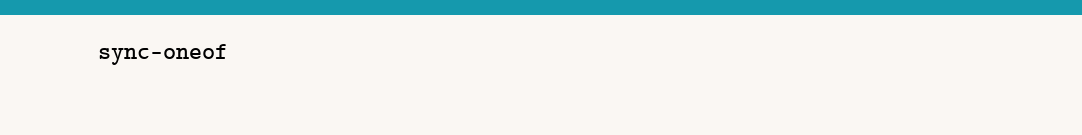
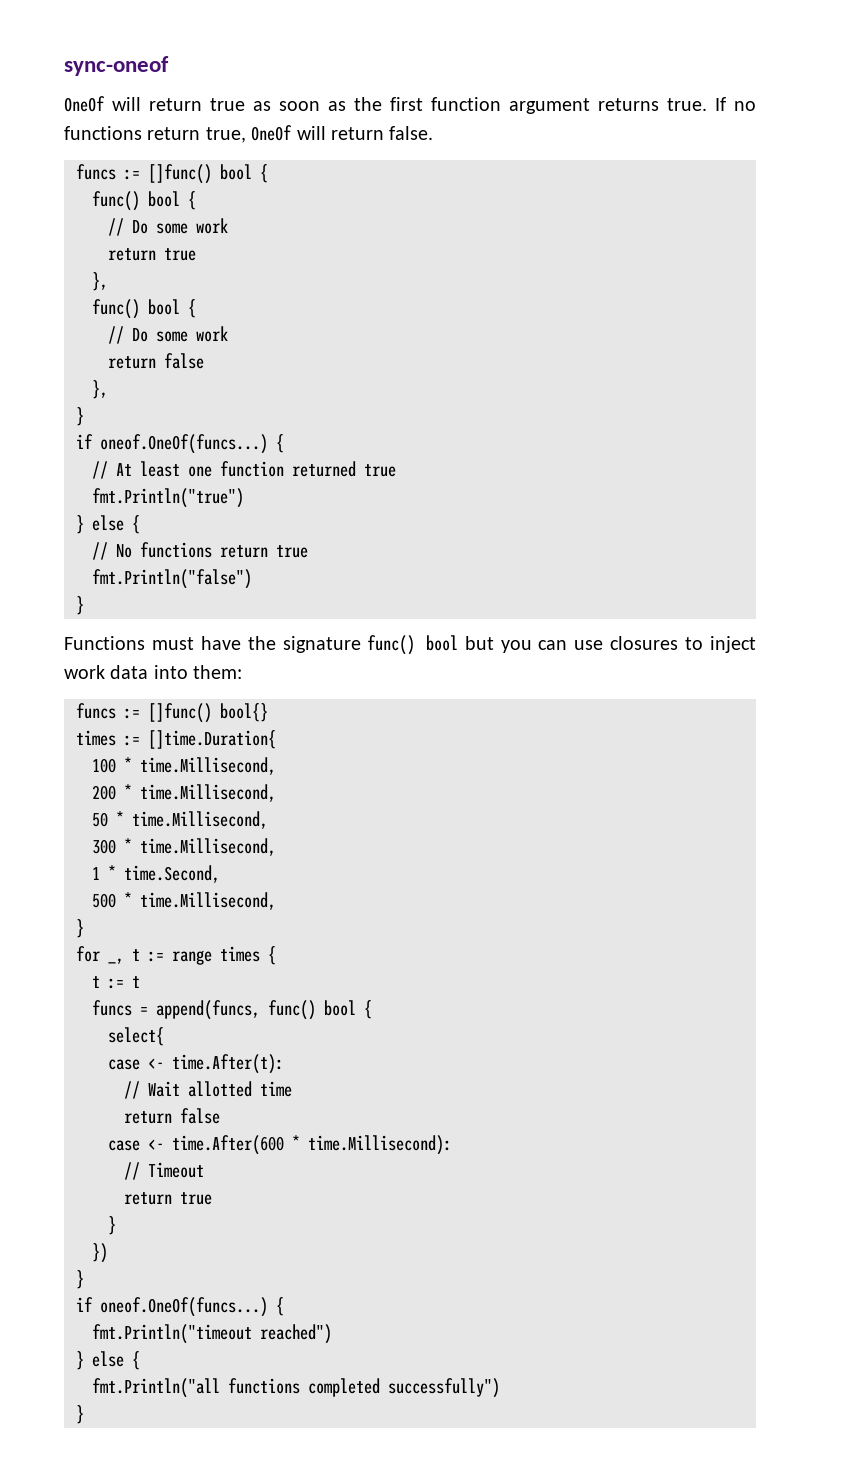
(228, 54) none -> [64,96,756,114] [64,125,434,143] [76,164,268,184] [92,191,196,211] [108,218,228,236] [108,248,196,261] [92,272,108,291] [92,299,196,319] [108,326,228,344] [108,353,204,369] [92,380,108,399] [76,407,84,426] [76,434,284,454] [92,461,396,479] [92,488,244,508] [76,515,140,534] [92,542,308,560] [92,569,252,589] [76,596,84,615] [64,635,756,655] [64,665,243,679] [76,703,268,723] [76,730,276,749] [92,757,276,775] [92,784,276,802] [92,811,268,829] [92,838,276,856] [92,865,220,883] [92,892,276,910] [76,919,84,938] [76,946,276,965] [92,976,140,989] [92,1000,372,1020] [108,1027,164,1046] [108,1054,284,1074] [124,1081,292,1099] [124,1108,220,1124] [108,1135,452,1155] [124,1162,204,1180] [124,1192,212,1205] [108,1216,116,1235] [92,1243,108,1263] [76,1270,84,1289] [76,1297,284,1317] [92,1324,332,1344] [76,1351,140,1370] [92,1378,500,1398] [76,1405,84,1424] // OneOf will return true as soon as the first function argument returns true. If no functions return true, OneOf will return false. // funcs := []func() bool { // func() bool { // // Do some work // return true // }, // func() bool { // // Do some work // return false // }, // } // if oneof.OneOf(funcs...) { // // At least one function returned true // fmt.Println("true") // } else { // // No functions return true // fmt.Println("false") // } // Functions must have the signature func() bool but you can use closures to inject work data into them: // funcs := []func() bool{} // times := []time.Duration{ // 100 * time.Millisecond, // 200 * time.Millisecond, // 50 * time.Millisecond, // 300 * time.Millisecond, // 1 * time.Second, // 500 * time.Millisecond, // } // for _, t := range times { // t := t // funcs = append(funcs, func() bool { // select{ // case <- time.After(t): // // Wait allotted time // return false // case <- time.After(600 * time.Millisecond): // // Timeout // return true // } // }) // } // if oneof.OneOf(funcs...) { // fmt.Println("timeout reached") // } else { // fmt.Println("all functions completed successfully") // }

